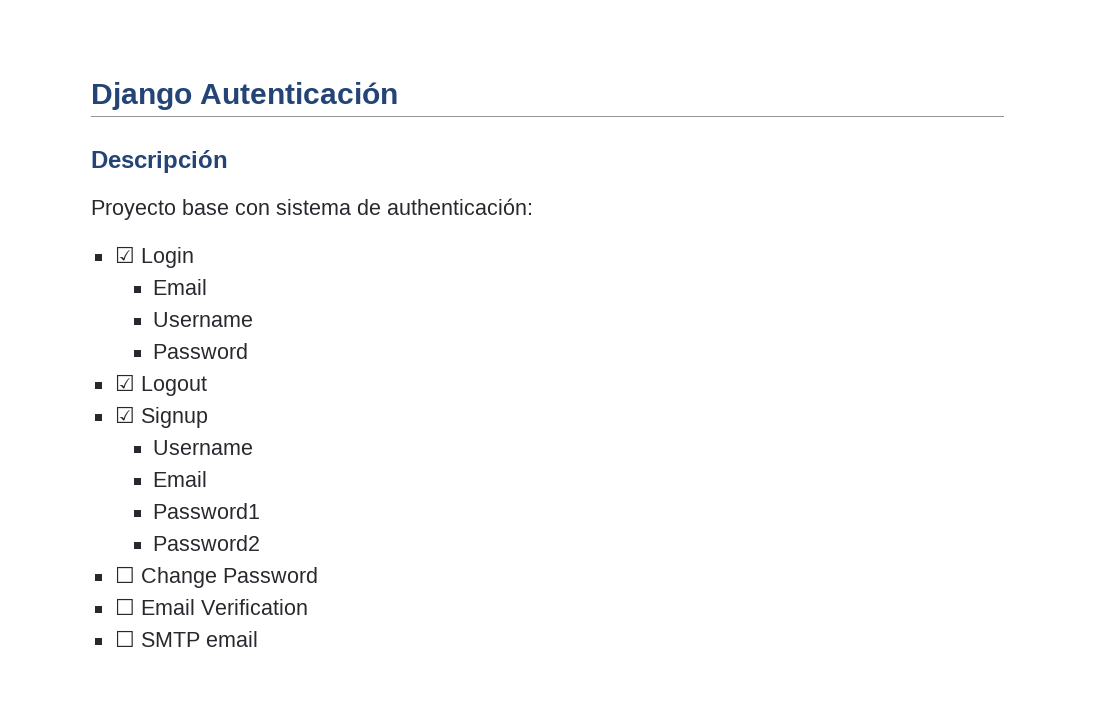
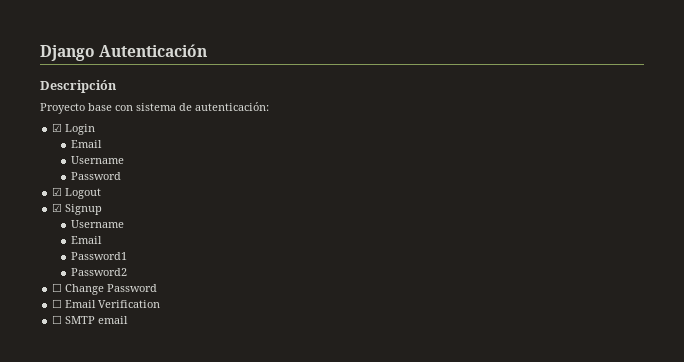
[387,198,533,215] authenticación: -> [195,102,269,111] autenticación:

